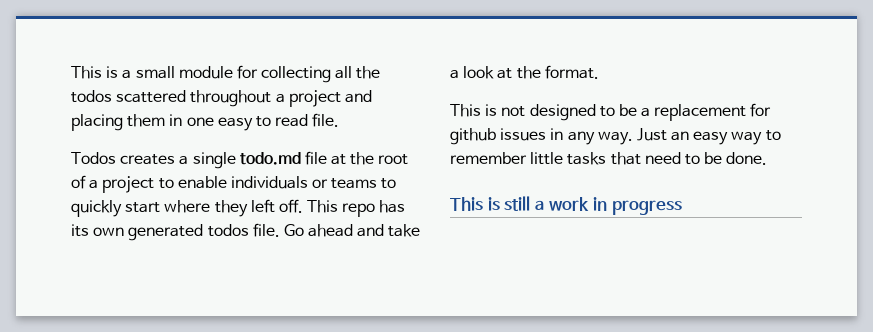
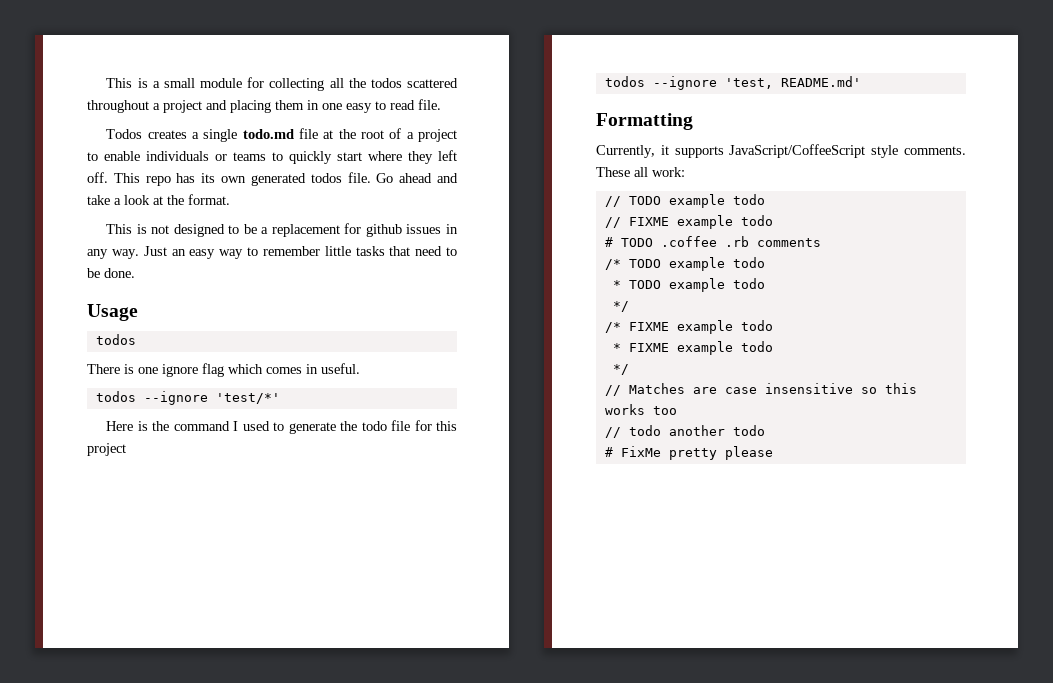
[450,196,682,215] This is still a work in progress -> [87,304,138,321] [95,334,136,345] [87,363,360,377] [95,391,280,405] [106,420,458,434] [87,443,126,456] [604,76,861,90] [596,113,693,130] [596,144,966,158] [596,167,685,177] [604,194,765,208] [604,215,773,229] [604,236,821,247] [604,257,765,271] [612,278,765,292] [612,301,629,312] [604,320,773,334] [612,341,773,355] [612,364,629,375] [604,383,917,396] [604,404,677,415] [604,425,765,438] [604,446,773,460] Usage // todos // There is one ignore flag which comes in useful. // todos --ignore 'test/*' // Here is the command I used to generate the todo file for this project // todos --ignore 'test, README.md' // Formatting // Currently, it supports JavaScript/CoffeeScript style comments. These all work: // // TODO example todo // // FIXME example todo // # TODO .coffee .rb comments // /* TODO example todo // * TODO example todo // */ // /* FIXME example todo // * FIXME example todo // */ // // Matches are case insensitive so this works too // // todo another todo // # FixMe pretty please

